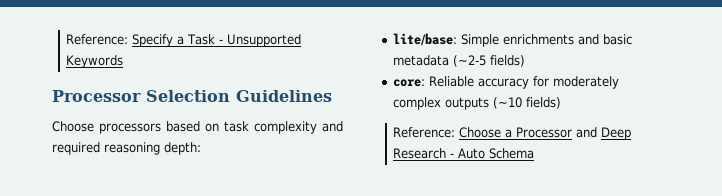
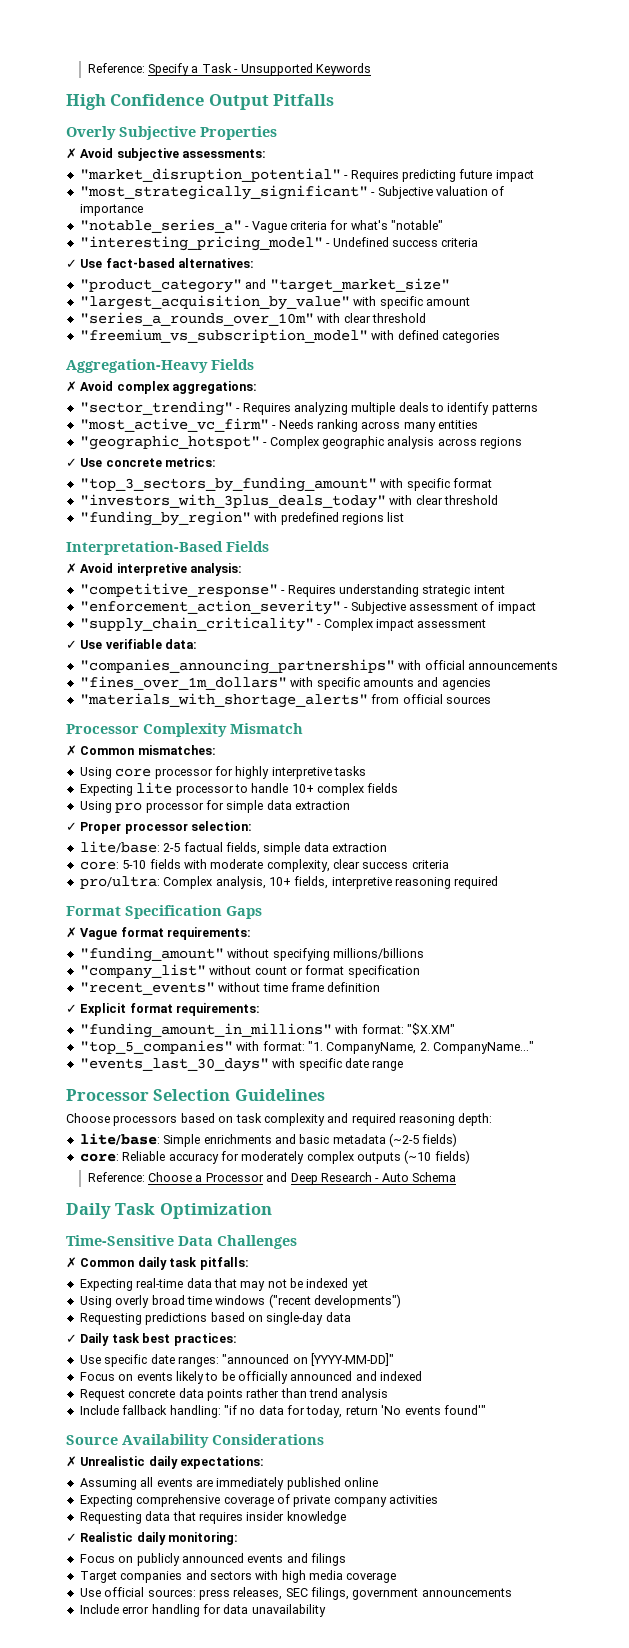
(124, 61) none -> [66,94,335,110] [66,126,277,140] [66,148,267,161] [79,168,534,182] [79,185,505,200] [79,204,143,216] [79,219,443,233] [79,236,479,251] [66,258,255,268] [79,278,450,293] [79,295,470,310] [79,312,426,326] [79,329,500,343] [66,359,254,373] [66,381,258,394] [79,401,538,416] [79,418,478,432] [79,435,522,450] [66,457,217,467] [79,477,492,492] [79,494,498,509] [79,511,405,526] [66,541,269,555] [66,563,243,576] [79,583,505,597] [79,600,536,615] [79,617,487,632] [66,639,198,649] [79,659,558,674] [79,676,491,690] [79,693,491,708] [66,723,303,737] [66,745,216,756] [79,766,366,779] [79,782,399,796] [79,800,350,813] [66,821,253,834] [79,841,387,855] [79,859,449,872] [79,876,499,889] [66,905,262,919] [66,927,252,940] [79,947,424,962] [79,964,420,979] [79,982,381,995] [66,1003,261,1016] [79,1023,455,1038] [79,1040,534,1054] [79,1058,404,1072] // High Confidence Output Pitfalls // Overly Subjective Properties // ✗ Avoid subjective assessments: // "market_disruption_potential" - Requires predicting future impact // "most_strategically_significant" - Subjective valuation of importance // "notable_series_a" - Vague criteria for what's "notable" // "interesting_pricing_model" - Undefined success criteria // ✓ Use fact-based alternatives: // "product_category" and "target_market_size" // "largest_acquisition_by_value" with specific amount // "series_a_rounds_over_10m" with clear threshold // "freemium_vs_subscription_model" with defined categories // Aggregation-Heavy Fields // ✗ Avoid complex aggregations: // "sector_trending" - Requires analyzing multiple deals to identify patterns // "most_active_vc_firm" - Needs ranking across many entities // "geographic_hotspot" - Complex geographic analysis across regions // ✓ Use concrete metrics: // "top_3_sectors_by_funding_amount" with specific format // "investors_with_3plus_deals_today" with clear threshold // "funding_by_region" with predefined regions list // Interpretation-Based Fields // ✗ Avoid interpretive analysis: // "competitive_response" - Requires understanding strategic intent // "enforcement_action_severity" - Subjective assessment of impact // "supply_chain_criticality" - Complex impact assessment // ✓ Use verifiable data: // "companies_announcing_partnerships" with official announcements // "fines_over_1m_dollars" with specific amounts and agencies // "materials_with_shortage_alerts" from official sources // Processor Complexity Mismatch // ✗ Common mismatches: // Using core processor for highly interpretive tasks // Expecting lite processor to handle 10+ complex fields // Using pro processor for simple data extraction // ✓ Proper processor selection: // lite/base: 2-5 factual fields, simple data extraction // core: 5-10 fields with moderate complexity, clear success criteria // pro/ultra: Complex analysis, 10+ fields, interpretive reasoning required // Format Specification Gaps // ✗ Vague format requirements: // "funding_amount" without specifying millions/billions // "company_list" without count or format specification // "recent_events" without time frame definition // ✓ Explicit format requirements: // "funding_amount_in_millions" with format: "$X.XM" // "top_5_companies" with format: "1. CompanyName, 2. CompanyName..." // "events_last_30_days" with specific date range
(535, 153) none -> [66,1203,272,1219] [66,1235,297,1249] [66,1257,249,1270] [79,1278,368,1291] [79,1294,401,1308] [79,1312,351,1325] [66,1333,237,1346] [79,1353,394,1367] [79,1371,423,1384] [79,1388,389,1401] [79,1405,486,1418] [66,1434,324,1448] [66,1456,265,1469] [79,1477,378,1490] [79,1494,438,1507] [79,1511,346,1524] [66,1532,239,1545] [79,1553,346,1566] [79,1570,397,1583] [79,1587,512,1600] [79,1604,326,1617] // Daily Task Optimization // Time-Sensitive Data Challenges // ✗ Common daily task pitfalls: // Expecting real-time data that may not be indexed yet // Using overly broad time windows ("recent developments") // Requesting predictions based on single-day data // ✓ Daily task best practices: // Use specific date ranges: "announced on [YYYY-MM-DD]" // Focus on events likely to be officially announced and indexed // Request concrete data points rather than trend analysis // Include fallback handling: "if no data for today, return 'No events found'" // Source Availability Considerations // ✗ Unrealistic daily expectations: // Assuming all events are immediately published online // Expecting comprehensive coverage of private company activities // Requesting data that requires insider knowledge // ✓ Realistic daily monitoring: // Focus on publicly announced events and filings // Target companies and sectors with high media coverage // Use official sources: press releases, SEC filings, government announcements // Include error handling for data unavailability

